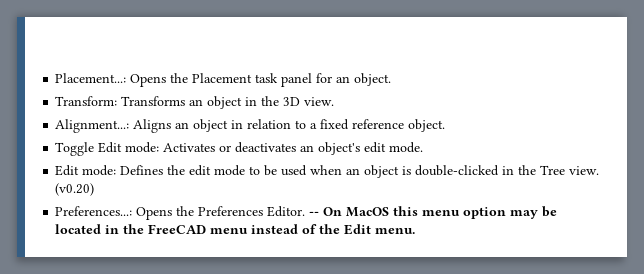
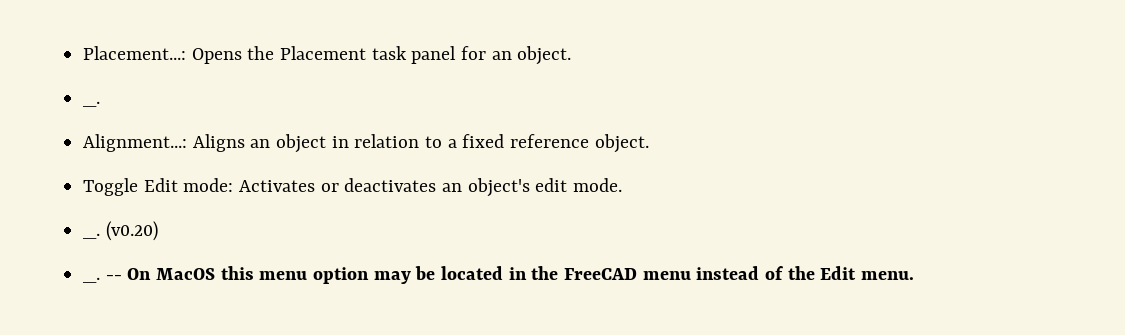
[55,96,335,109] Transform: Transforms an object in the 3D view. -> [83,101,101,107] _.
[55,165,600,178] [55,183,95,196] [55,206,306,220] Edit mode: Defines the edit mode to be used when an object is double-clicked in the Tree view. (v0.20) // Preferences...: Opens the Preferences Editor. -> [83,221,158,241] [83,277,101,283] _. (v0.20) // _.

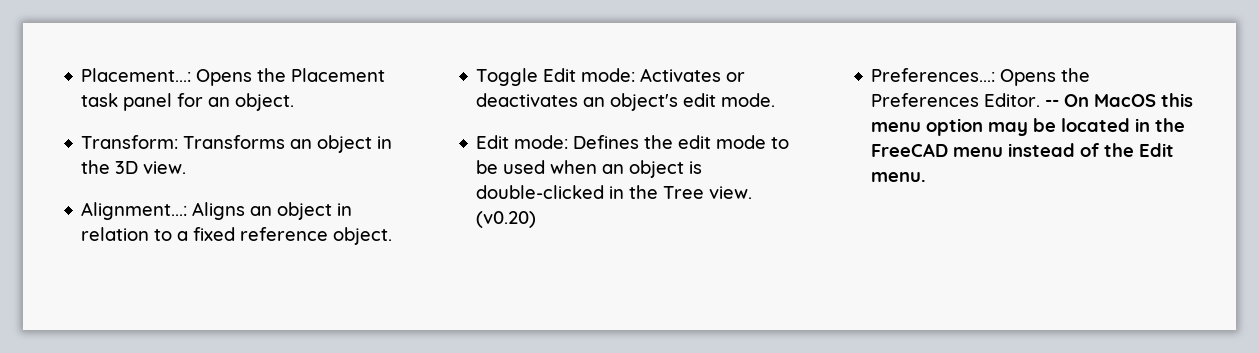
[83,101,101,107] _. -> [81,135,393,153] [81,160,187,174] Transform: Transforms an object in the 3D view.
[83,221,158,241] [83,277,101,283] _. (v0.20) // _. -> [476,135,790,149] [476,160,703,178] [476,185,753,199] [476,211,537,228] [871,68,1091,86] [871,93,1041,107] Edit mode: Defines the edit mode to be used when an object is double-clicked in the Tree view. (v0.20) // Preferences...: Opens the Preferences Editor.

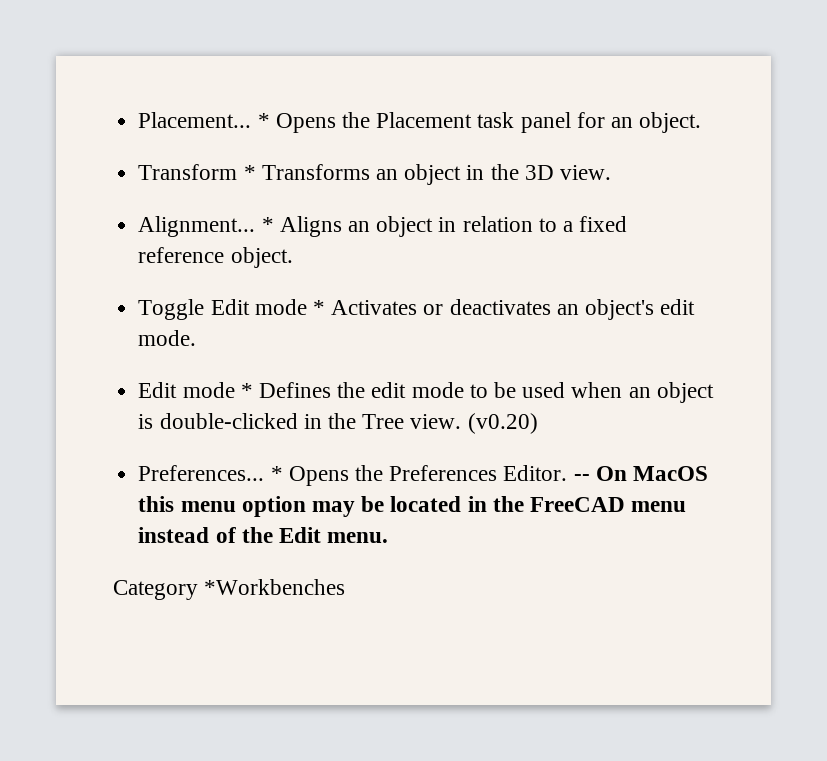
[81,68,192,82] Placement...: -> [138,112,270,128] Placement... *
[81,135,179,149] Transform: -> [138,164,256,180] Transform *
[81,202,188,220] Alignment...: -> [138,216,274,237] Alignment... *
[581,68,636,82] mode: -> [254,299,325,315] mode *
[514,135,569,149] mode: -> [182,382,253,398] mode *
[871,68,996,82] Preferences...: -> [138,465,283,481] Preferences... *
(927, 177) none -> [113,579,346,600] // Category *Workbenches

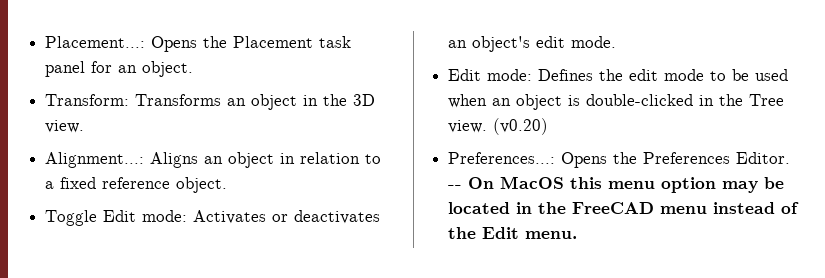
[138,112,270,128] Placement... * -> [45,36,146,48] Placement...:
[138,164,256,180] Transform * -> [45,94,130,106] Transform:
[138,216,274,237] Alignment... * -> [45,152,145,168] Alignment...:
[254,299,325,315] mode * -> [142,210,188,222] mode:
[182,382,253,398] mode * -> [487,69,533,81] mode:
[138,465,283,481] Preferences... * -> [448,152,556,164] Preferences...:
[113,579,346,600] // Category *Workbenches -> (578, 235) none

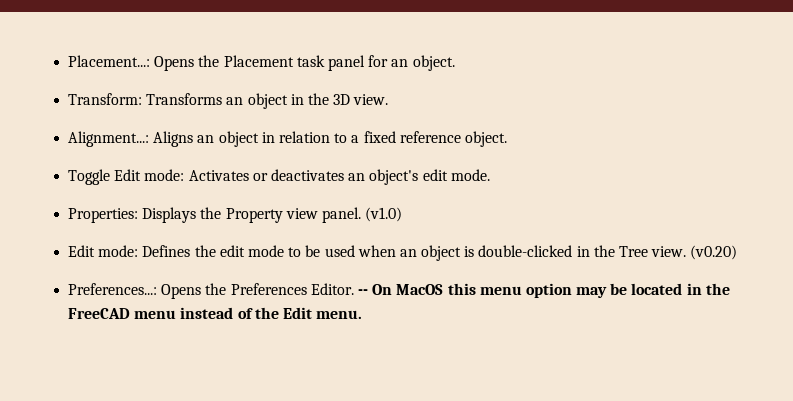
(617, 42) none -> [68,207,403,223] // Properties: Displays the Property view panel. (v1.0)

